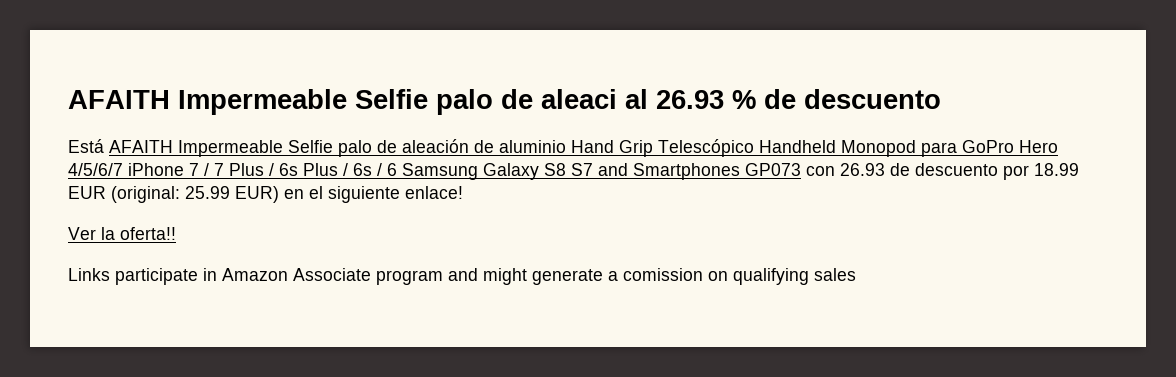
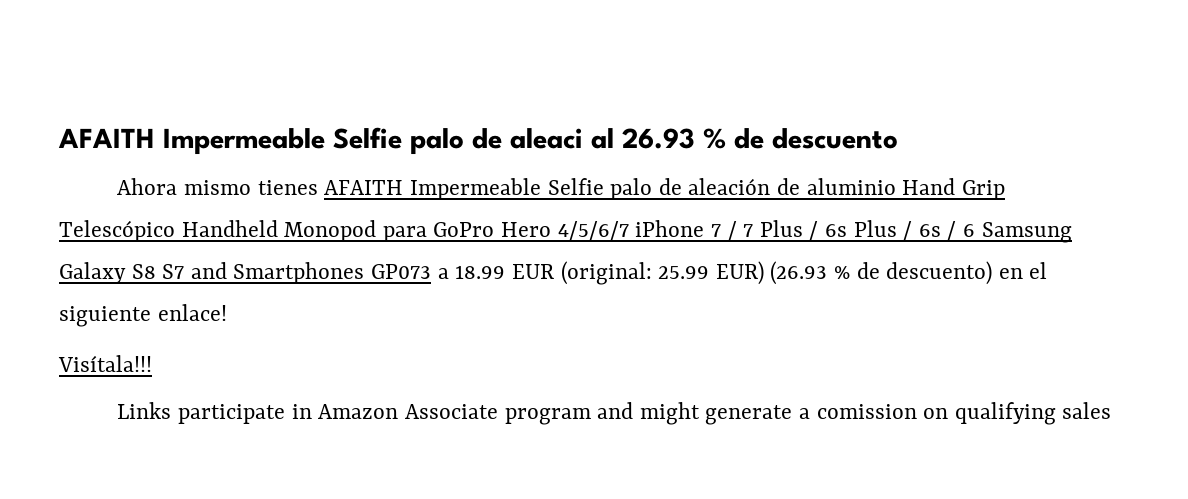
[68,139,104,153] Está -> [117,178,318,195] Ahora mismo tienes
[806,163,1029,180] con 26.93 de descuento por -> [437,268,449,279] a
(279, 194) none -> [770,261,993,285] (26.93 % de descuento)
[68,227,176,240] Ver la oferta!! -> [58,355,152,372] Visítala!!!

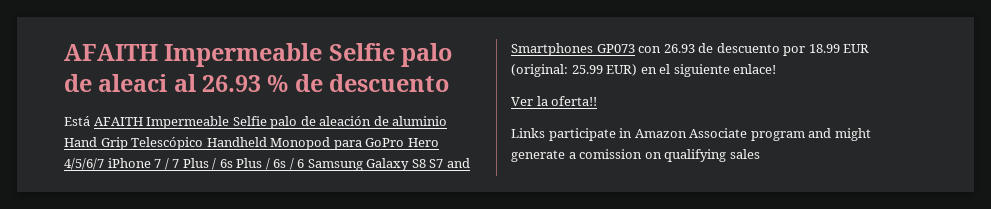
[117,178,318,195] Ahora mismo tienes -> [64,116,90,126] Está
[437,268,449,279] a -> [638,43,806,56] con 26.93 de descuento por
[770,261,993,285] (26.93 % de descuento) -> (638, 70) none
[58,355,152,372] Visítala!!! -> [511,96,598,106] Ver la oferta!!

